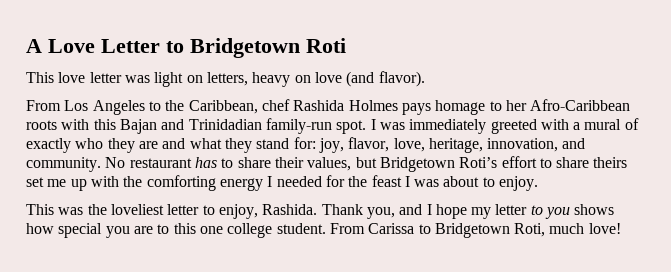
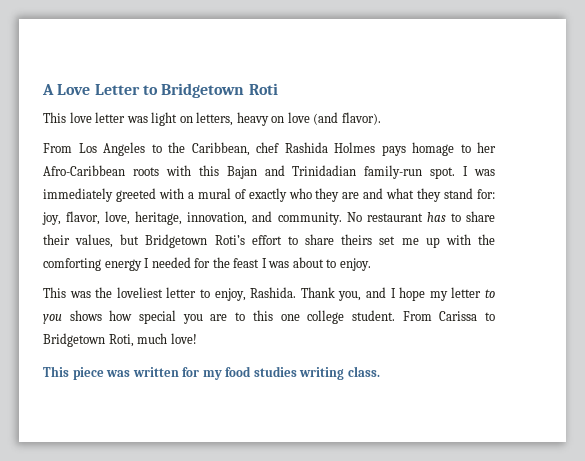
(621, 228) none -> [43,366,380,380] // This piece was written for my food studies writing class.

